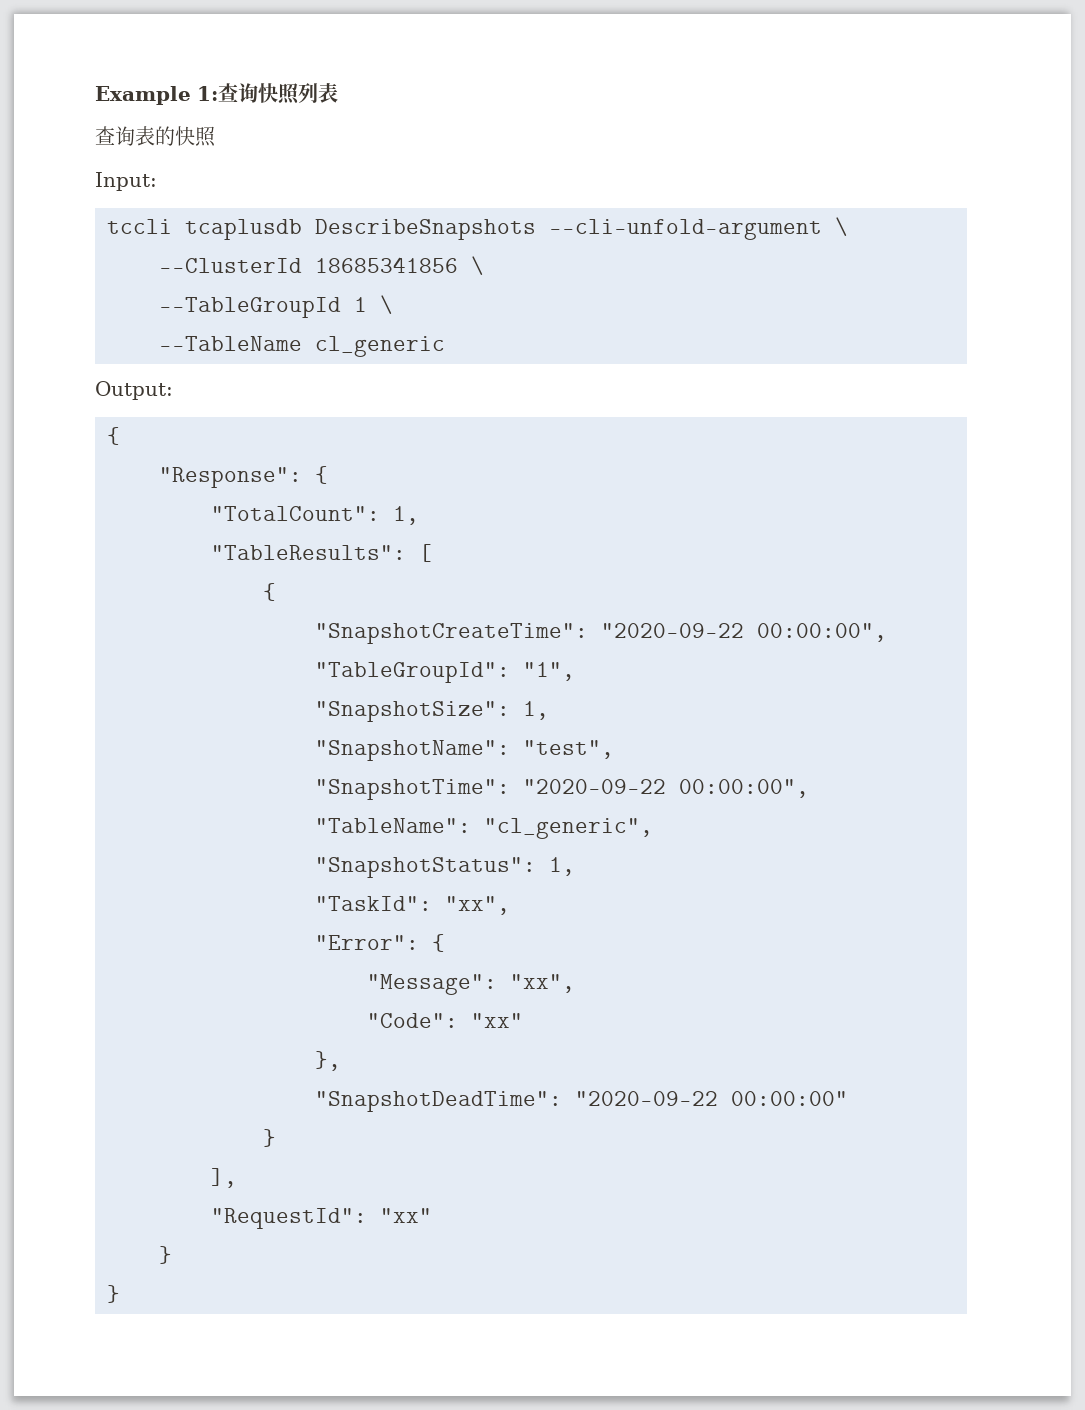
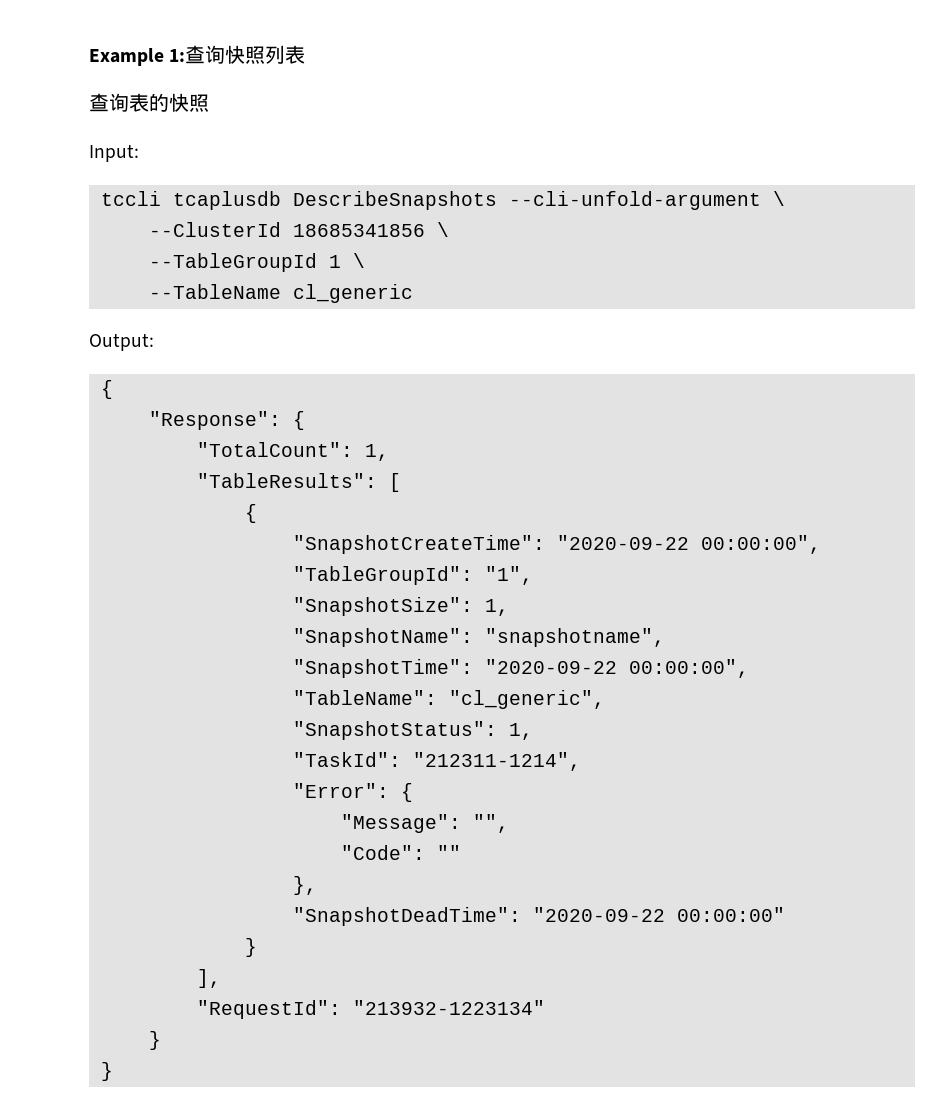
[523,740,614,759] "test", -> [484,628,665,647] "snapshotname",
[445,896,510,915] "xx", -> [412,752,581,771] "212311-1214",
[510,974,575,993] "xx", -> [472,814,509,833] "",
[471,1013,523,1028] "xx" -> [436,845,461,860] ""
[380,1208,432,1223] "xx" -> [352,1000,545,1015] "213932-1223134"

